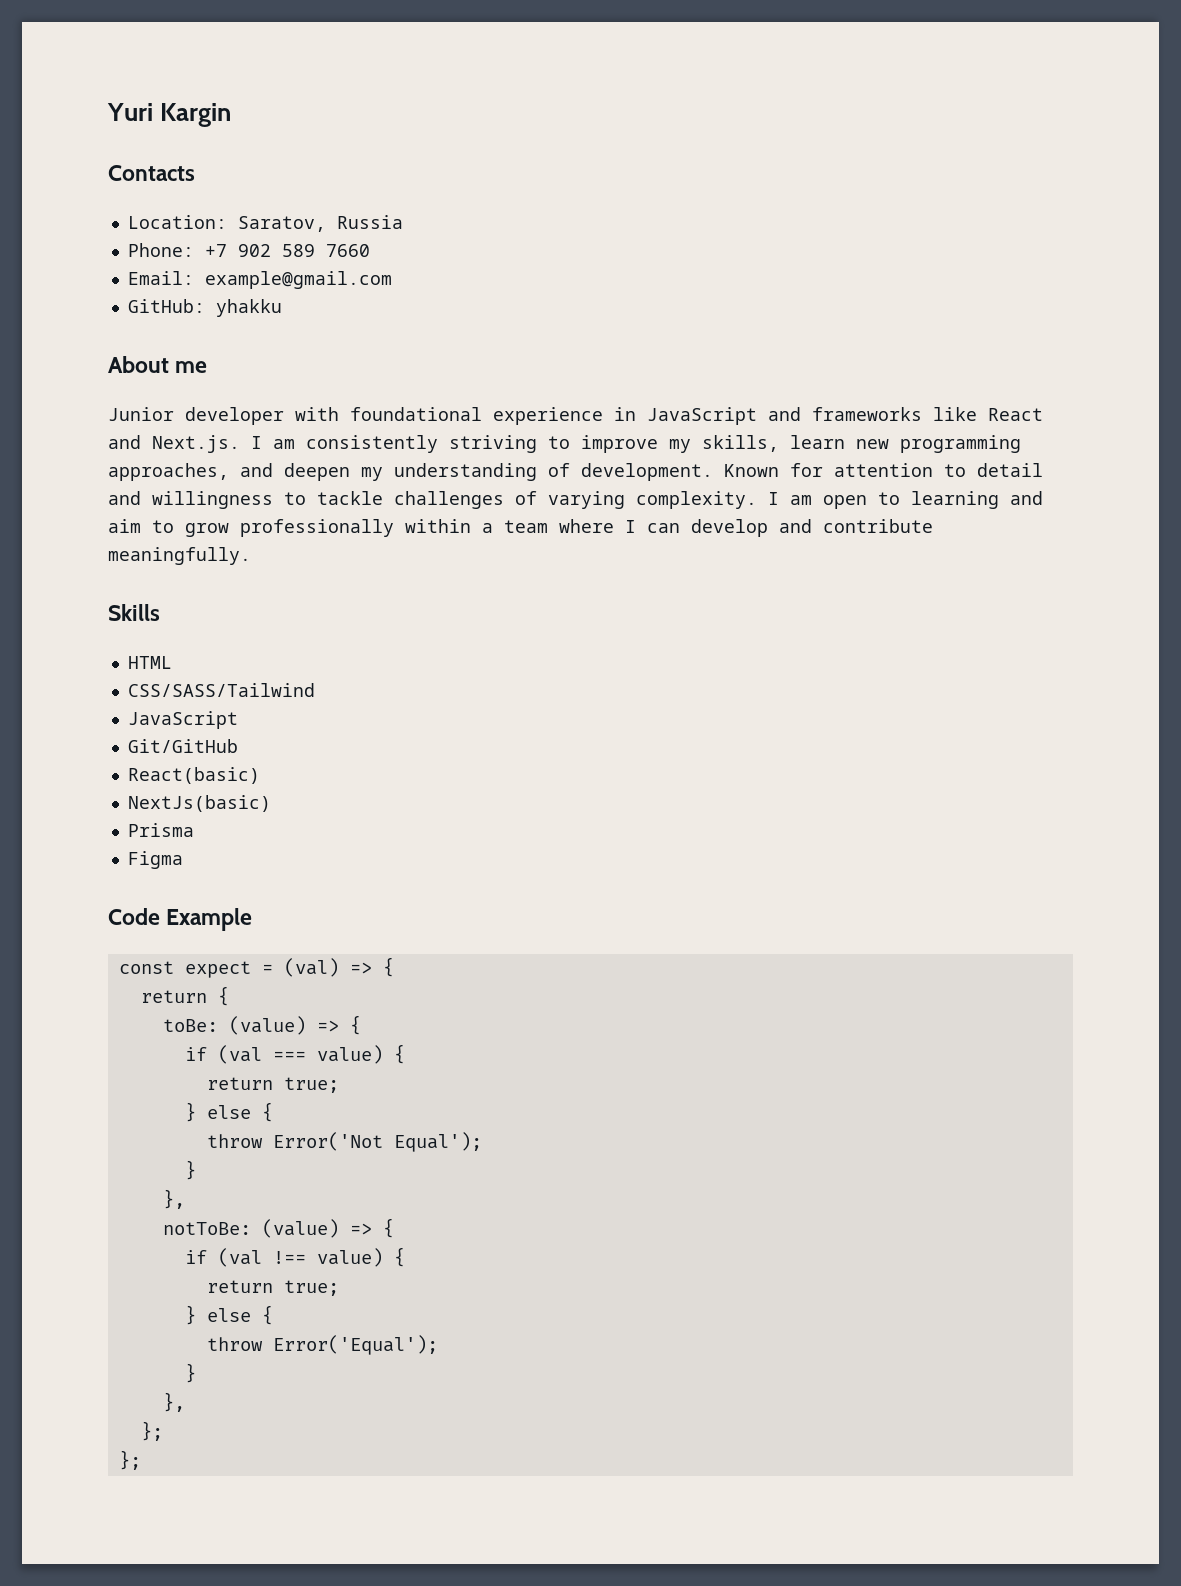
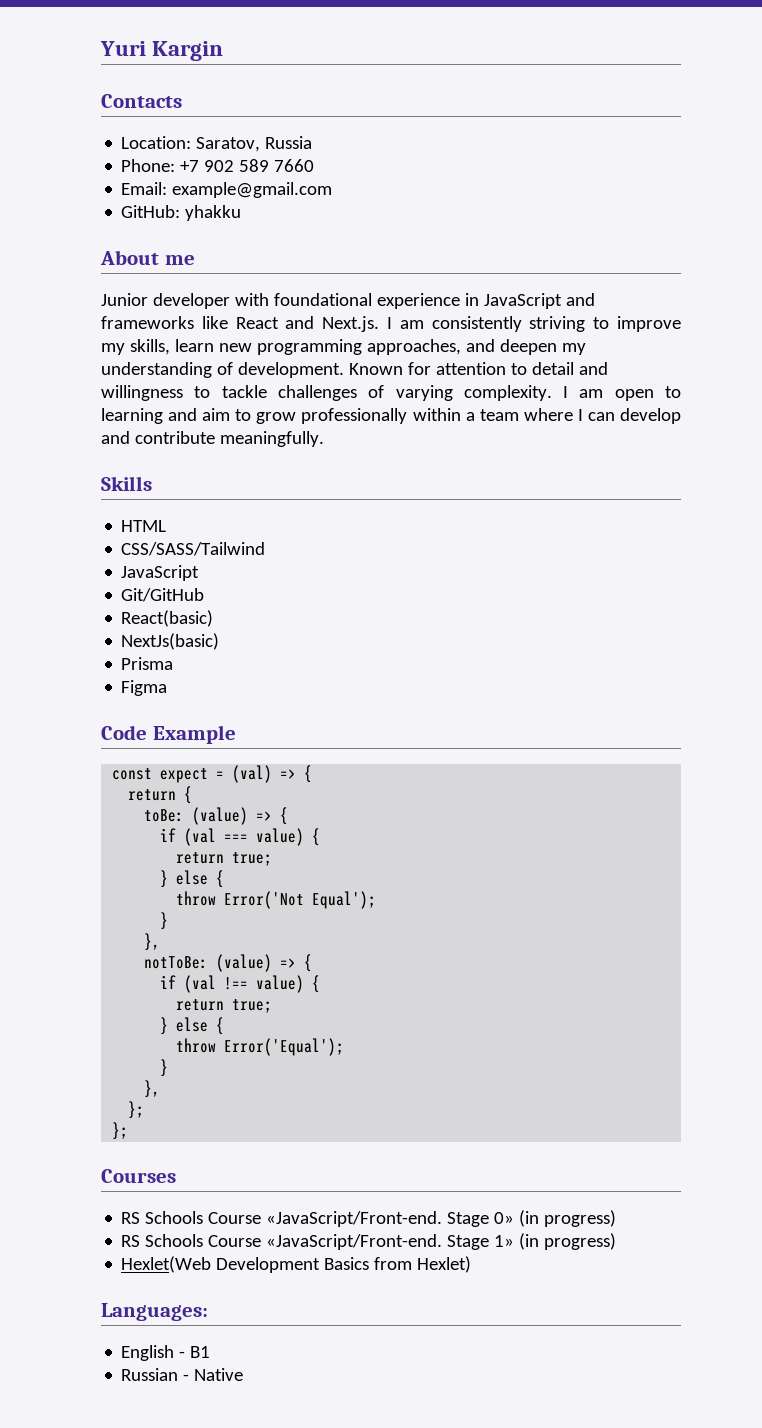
(141, 1460) none -> [101,1169,176,1183] [121,1210,617,1227] [121,1233,617,1250] [121,1256,472,1273] [101,1303,208,1321] [121,1345,211,1361] [121,1368,244,1381] // Courses // RS Schools Course «JavaScript/Front-end. Stage 0» (in progress) // RS Schools Course «JavaScript/Front-end. Stage 1» (in progress) // Hexlet(Web Development Basics from Hexlet) // Languages: // English - B1 // Russian - Native

